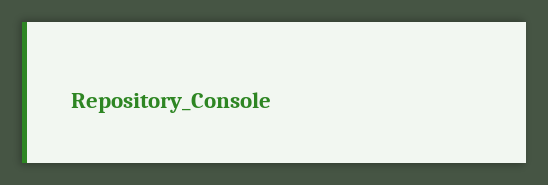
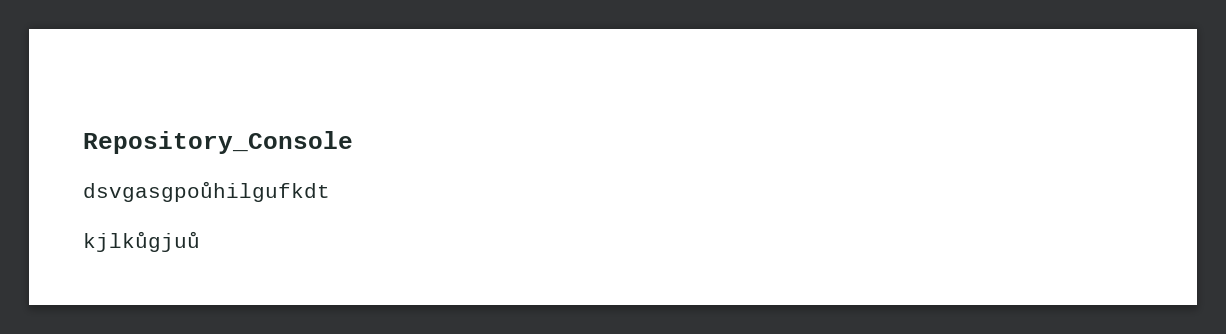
(271, 102) none -> [83,181,330,202] [83,231,200,252] // dsvgasgpoůhilgufkdt // kjlkůgjuů

